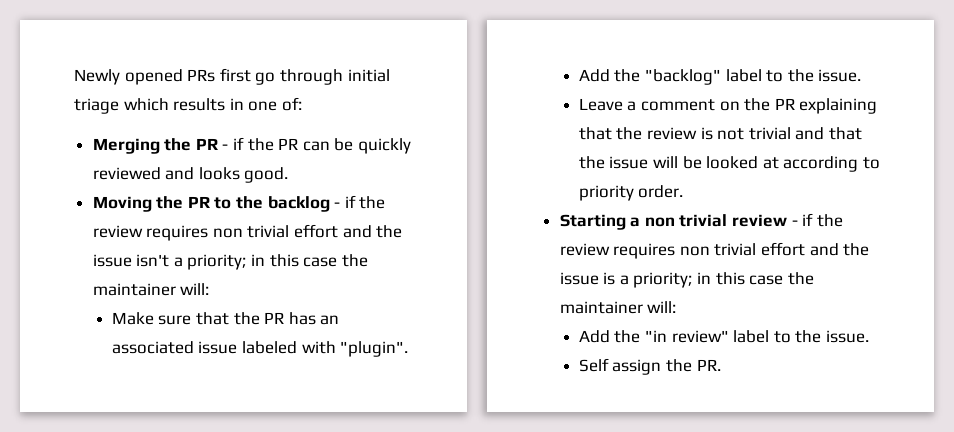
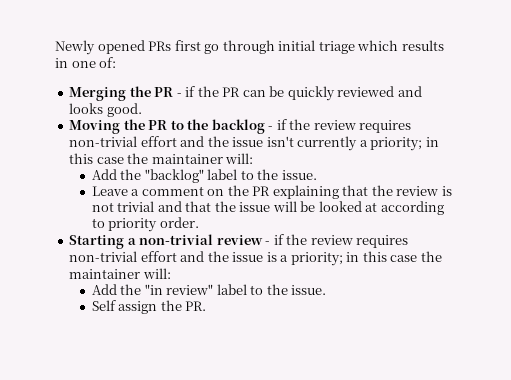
[212,225,290,238] non trivial -> [69,136,138,147] non-trivial
[173,254,368,270] [92,283,210,296] [111,312,340,325] [111,341,409,357] a priority; in this case the maintainer will: // Make sure that the PR has an associated issue labeled with "plugin". -> [297,136,439,151] [69,153,254,164] currently a priority; in this case the maintainer will:
[644,214,728,227] non trivial -> [139,234,214,245] non-trivial
[679,243,757,256] non trivial -> [69,251,138,262] non-trivial

